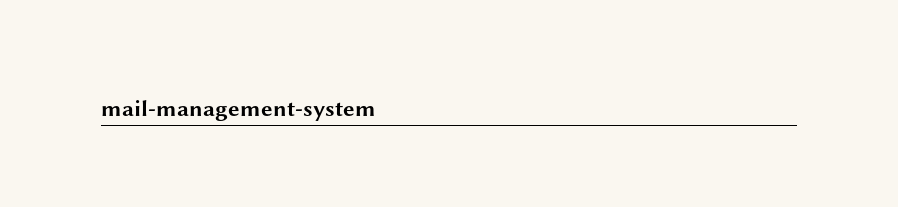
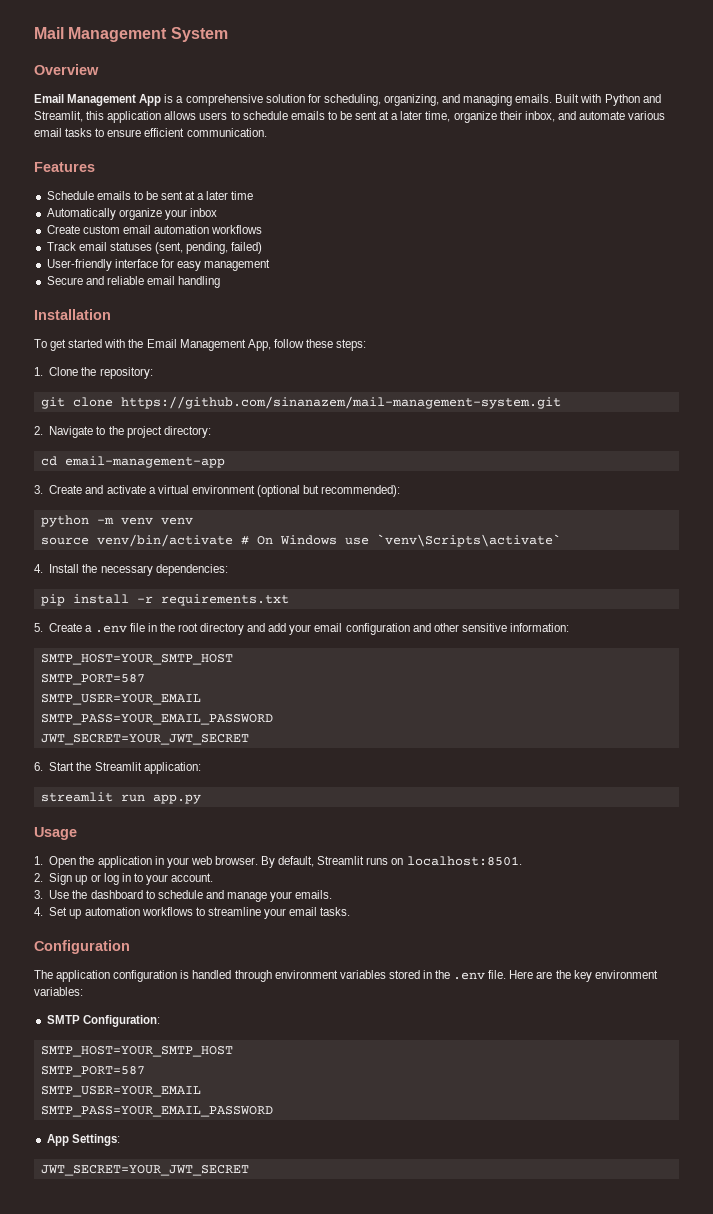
[101,100,376,121] mail-management-system -> [34,27,228,42] [34,64,99,75] [34,94,661,106] [34,111,666,123] [34,128,267,137] [34,162,95,172] [46,191,254,200] [46,208,217,220] [46,225,263,234] [46,242,263,254] [46,259,271,271] [46,276,221,288] [34,309,111,320] [34,339,367,351] [34,367,153,379] [40,396,561,409] [34,426,211,438] [40,456,225,468] [34,485,401,497] [40,515,193,527] [40,534,561,547] [34,564,228,576] [40,594,289,606] [34,623,569,635] [40,654,233,665] [40,674,145,685] [40,694,201,705] [40,714,273,725] [40,734,249,745] [34,762,201,774] [40,792,201,804] [34,827,77,840] [34,856,522,868] [34,873,214,885] [34,890,333,902] [34,907,351,919] [34,940,130,954] [34,970,658,982] [34,987,83,996] [46,1015,160,1027] [40,1046,233,1057] [40,1066,145,1077] [40,1086,201,1097] [40,1106,273,1117] [46,1134,120,1146] [40,1165,249,1176] Mail Management System // Overview // Email Management App is a comprehensive solution for scheduling, organizing, and managing emails. Built with Python and Streamlit, this application allows users to schedule emails to be sent at a later time, organize their inbox, and automate various email tasks to ensure efficient communication. // Features // Schedule emails to be sent at a later time // Automatically organize your inbox // Create custom email automation workflows // Track email statuses (sent, pending, failed) // User-friendly interface for easy management // Secure and reliable email handling // Installation // To get started with the Email Management App, follow these steps: // 1. Clone the repository: // git clone https://github.com/sinanazem/mail-management-system.git // 2. Navigate to the project directory: // cd email-management-app // 3. Create and activate a virtual environment (optional but recommended): // python -m venv venv // source venv/bin/activate # On Windows use `venv\Scripts\activate` // 4. Install the necessary dependencies: // pip install -r requirements.txt // 5. Create a .env file in the root directory and add your email configuration and other sensitive information: // SMTP_HOST=YOUR_SMTP_HOST // SMTP_PORT=587 // SMTP_USER=YOUR_EMAIL // SMTP_PASS=YOUR_EMAIL_PASSWORD // JWT_SECRET=YOUR_JWT_SECRET // 6. Start the Streamlit application: // streamlit run app.py // Usage // 1. Open the application in your web browser. By default, Streamlit runs on localhost:8501. // 2. Sign up or log in to your account. // 3. Use the dashboard to schedule and manage your emails. // 4. Set up automation workflows to streamline your email tasks. // Configuration // The application configuration is handled through environment variables stored in the .env file. Here are the key environment variables: // SMTP Configuration: // SMTP_HOST=YOUR_SMTP_HOST // SMTP_PORT=587 // SMTP_USER=YOUR_EMAIL // SMTP_PASS=YOUR_EMAIL_PASSWORD // App Settings: // JWT_SECRET=YOUR_JWT_SECRET

